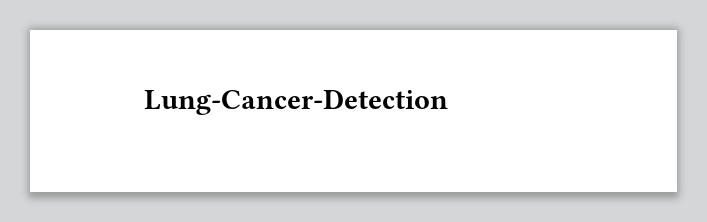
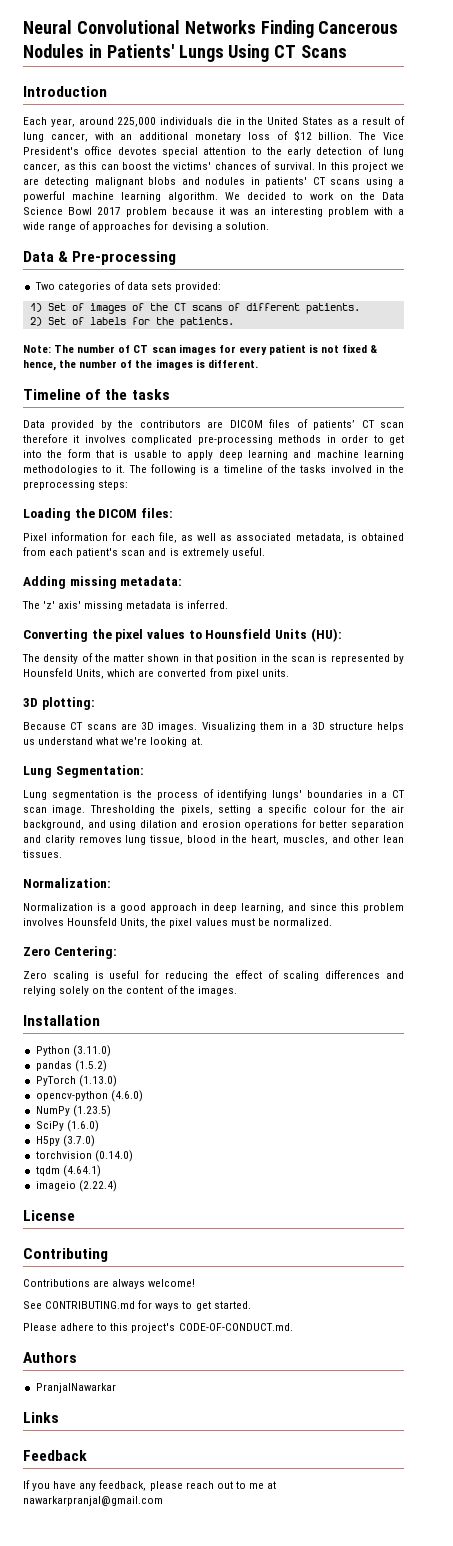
[144,89,448,115] Lung-Cancer-Detection -> [23,20,399,38] [23,44,348,62] [23,86,107,97] [23,116,406,127] [23,130,404,142] [23,146,405,157] [23,161,405,172] [23,177,404,187] [23,191,404,202] [23,207,404,217] [23,221,269,232] [23,251,177,265] [34,281,222,292] [29,303,360,314] [29,317,234,328] [23,344,378,355] [23,359,258,371] [23,389,170,400] [23,419,404,430] [23,434,405,445] [23,449,404,460] [23,464,404,475] [23,480,129,490] [23,508,173,521] [23,532,405,543] [23,547,265,558] [23,576,183,589] [22,600,228,611] [23,628,342,642] [22,653,404,664] [23,668,289,679] [23,697,95,710] [23,722,404,732] [23,737,203,747] [23,765,144,778] [23,789,405,800] [23,804,404,815] [23,819,404,830] [23,835,404,845] [23,850,62,858] [23,878,111,888] [23,903,405,913] [23,917,332,928] [23,946,117,959] [23,970,404,981] [23,985,237,996] [23,1015,100,1026] [35,1045,111,1057] [35,1060,107,1072] [35,1075,117,1087] [35,1090,143,1102] [35,1105,111,1117] [35,1120,99,1132] [35,1135,95,1147] [35,1150,133,1162] [35,1165,101,1177] [35,1180,117,1192] [23,1210,75,1221] [23,1248,108,1262] [23,1279,196,1289] [23,1300,251,1311] [23,1323,293,1333] [23,1352,77,1363] [35,1383,116,1393] [23,1412,59,1423] [23,1450,87,1461] [23,1480,277,1491] [23,1496,163,1506] Neural Convolutional Networks Finding Cancerous Nodules in Patients' Lungs Using CT Scans // Introduction // Each year, around 225,000 individuals die in the United States as a result of lung cancer, with an additional monetary loss of $12 billion. The Vice President's office devotes special attention to the early detection of lung cancer, as this can boost the victims' chances of survival. In this project we are detecting malignant blobs and nodules in patients' CT scans using a powerful machine learning algorithm. We decided to work on the Data Science Bowl 2017 problem because it was an interesting problem with a wide range of approaches for devising a solution. // Data & Pre-processing // Two categories of data sets provided: // 1) Set of images of the CT scans of different patients. // 2) Set of labels for the patients. // Note: The number of CT scan images for every patient is not fixed & hence, the number of the images is different. // Timeline of the tasks // Data provided by the contributors are DICOM files of patients’ CT scan therefore it involves complicated pre-processing methods in order to get into the form that is usable to apply deep learning and machine learning methodologies to it. The following is a timeline of the tasks involved in the preprocessing steps: // Loading the DICOM files: // Pixel information for each file, as well as associated metadata, is obtained from each patient's scan and is extremely useful. // Adding missing metadata: // The 'z' axis' missing metadata is inferred. // Converting the pixel values to Hounsfield Units (HU): // The density of the matter shown in that position in the scan is represented by Hounsfeld Units, which are converted from pixel units. // 3D plotting: // Because CT scans are 3D images. Visualizing them in a 3D structure helps us understand what we're looking at. // Lung Segmentation: // Lung segmentation is the process of identifying lungs' boundaries in a CT scan image. Thresholding the pixels, setting a specific colour for the air background, and using dilation and erosion operations for better separation and clarity removes lung tissue, blood in the heart, muscles, and other lean tissues. // Normalization: // Normalization is a good approach in deep learning, and since this problem involves Hounsfeld Units, the pixel values must be normalized. // Zero Centering: // Zero scaling is useful for reducing the effect of scaling differences and relying solely on the content of the images. // Installation // Python (3.11.0) // pandas (1.5.2) // PyTorch (1.13.0) // opencv-python (4.6.0) // NumPy (1.23.5) // SciPy (1.6.0) // H5py (3.7.0) // torchvision (0.14.0) // tqdm (4.64.1) // imageio (2.22.4) // License // Contributing // Contributions are always welcome! // See CONTRIBUTING.md for ways to get started. // Please adhere to this project's CODE-OF-CONDUCT.md. // Authors // PranjalNawarkar // Links // Feedback // If you have any feedback, please reach out to me at nawarkarpranjal@gmail.com

